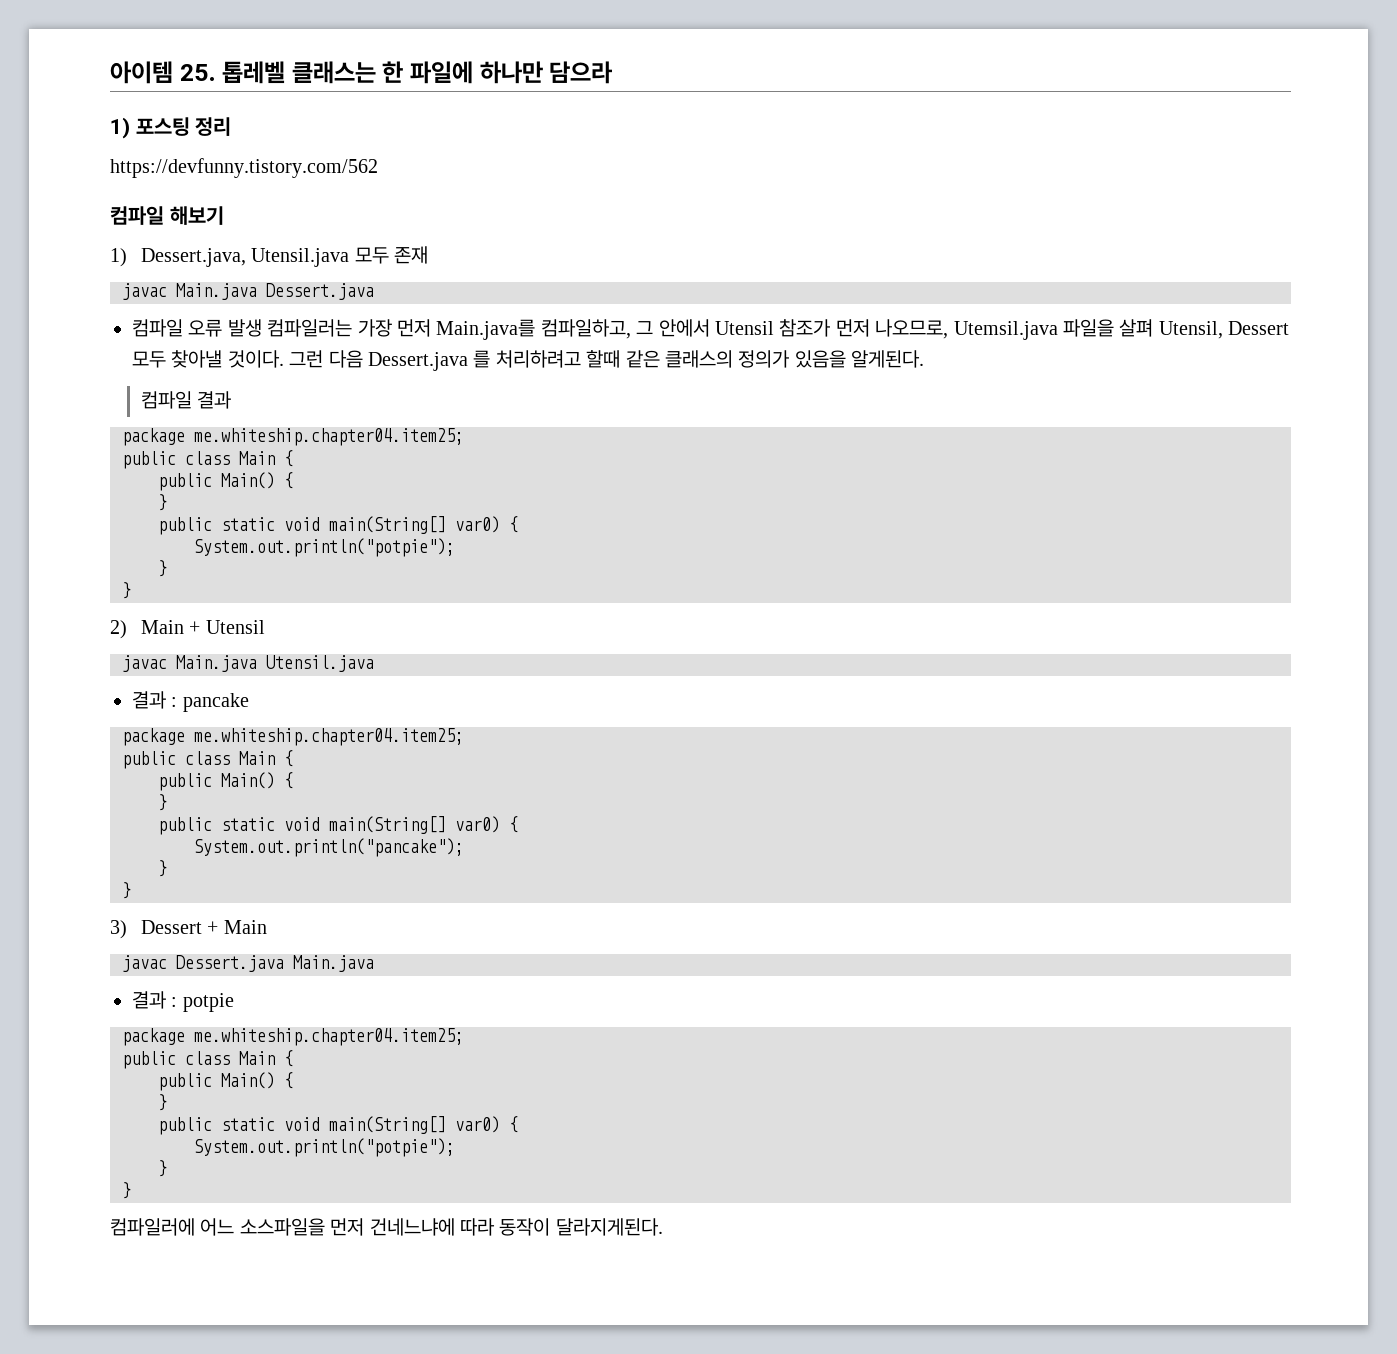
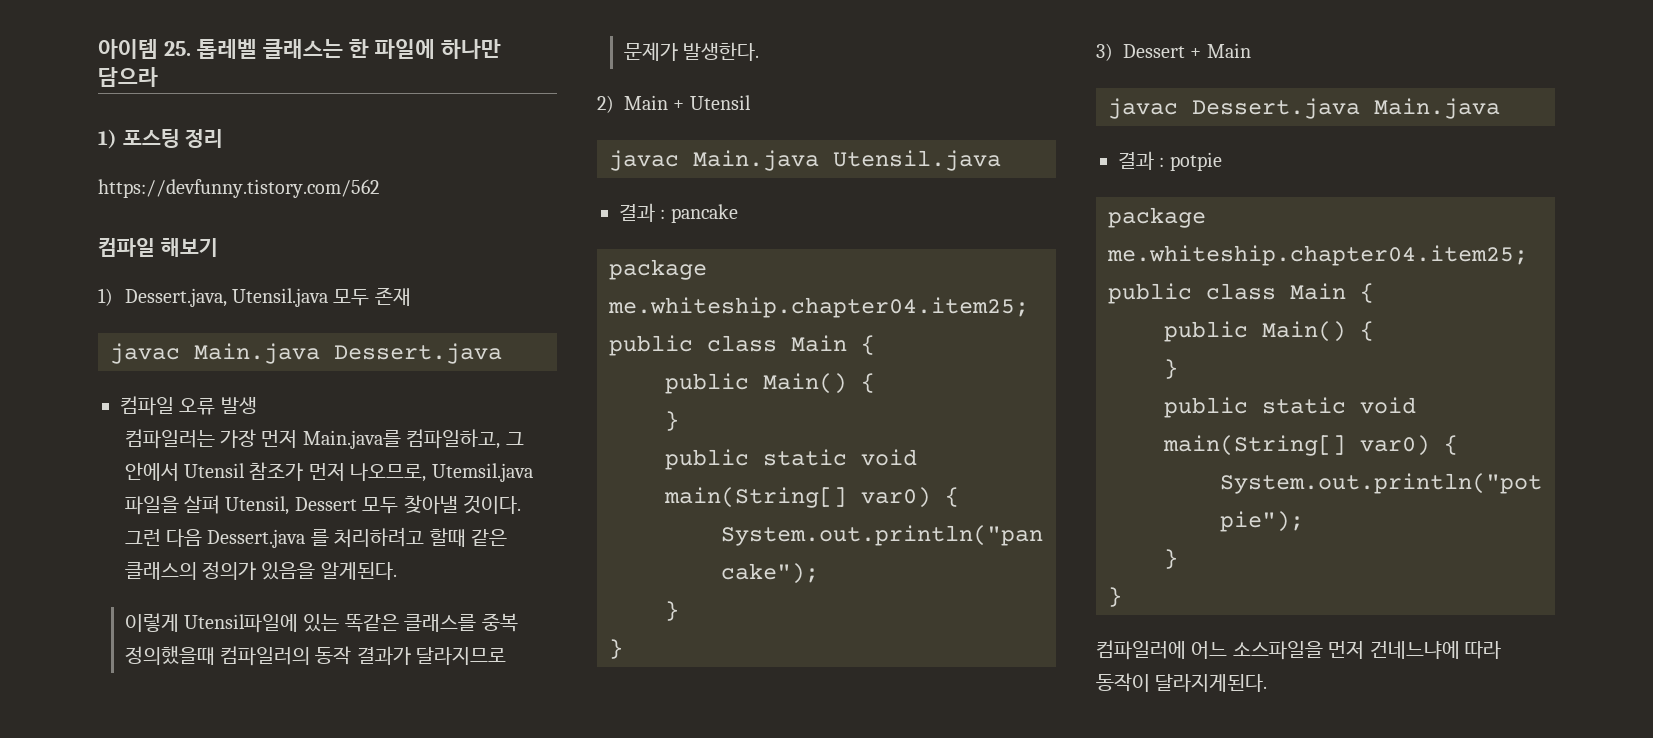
(262, 328) none -> (257, 405) //
[140,391,232,409] [122,428,464,446] [122,450,293,469] [158,472,293,491] [158,494,167,511] [158,516,518,535] [194,538,455,557] [158,560,167,577] [122,582,131,599] 컴파일 결과 // package me.whiteship.chapter04.item25; // public class Main { // public Main() { // } // public static void main(String[] var0) { // System.out.println("potpie"); // } // } -> [124,613,518,633] [124,646,507,666] [623,42,759,61] 이렇게 Utensil파일에 있는 똑같은 클래스를 중복 정의했을때 컴파일러의 동작 결과가 달라지므로 문제가 발생한다.

